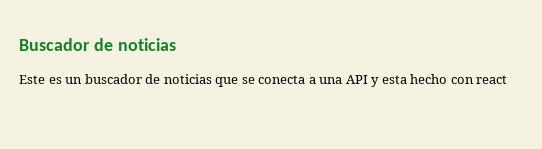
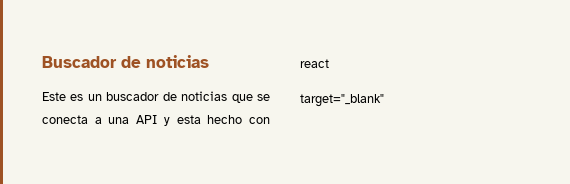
(508, 79) none -> [300,94,384,107] // target="_blank"

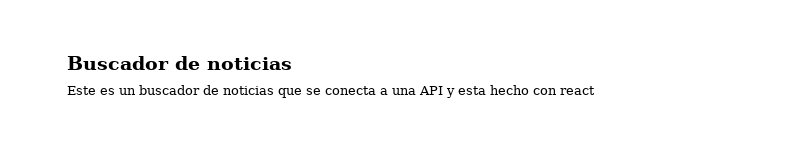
[300,94,384,107] // target="_blank" -> (595, 90) none

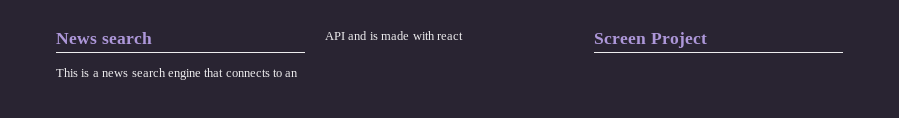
[67,56,292,70] [67,85,557,98] Buscador de noticias // Este es un buscador de noticias que se conecta a una API y esta hecho con -> [56,32,152,44] [56,68,299,80] [325,31,435,40] News search // This is a news search engine that connects to an API and is made with
(595, 90) none -> [594,32,707,48] // Screen Project

